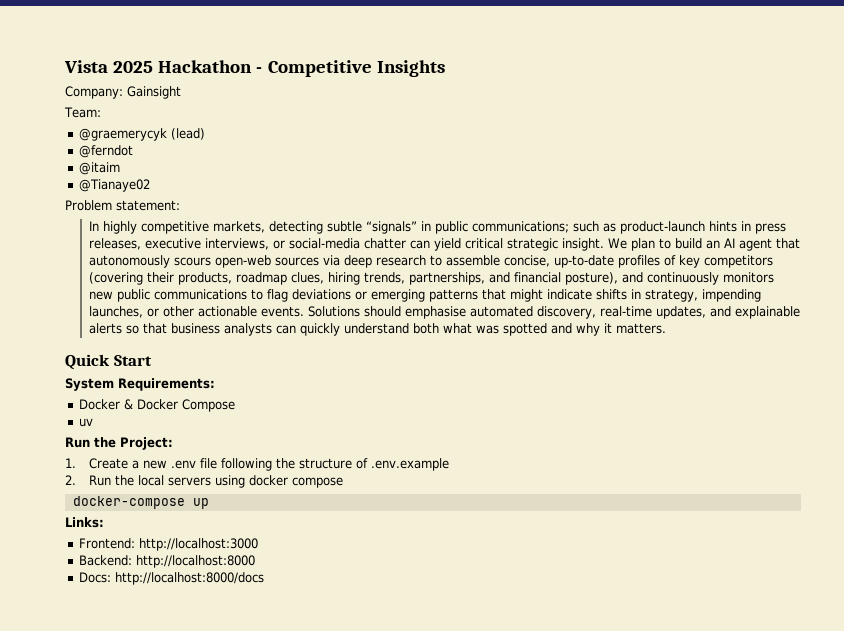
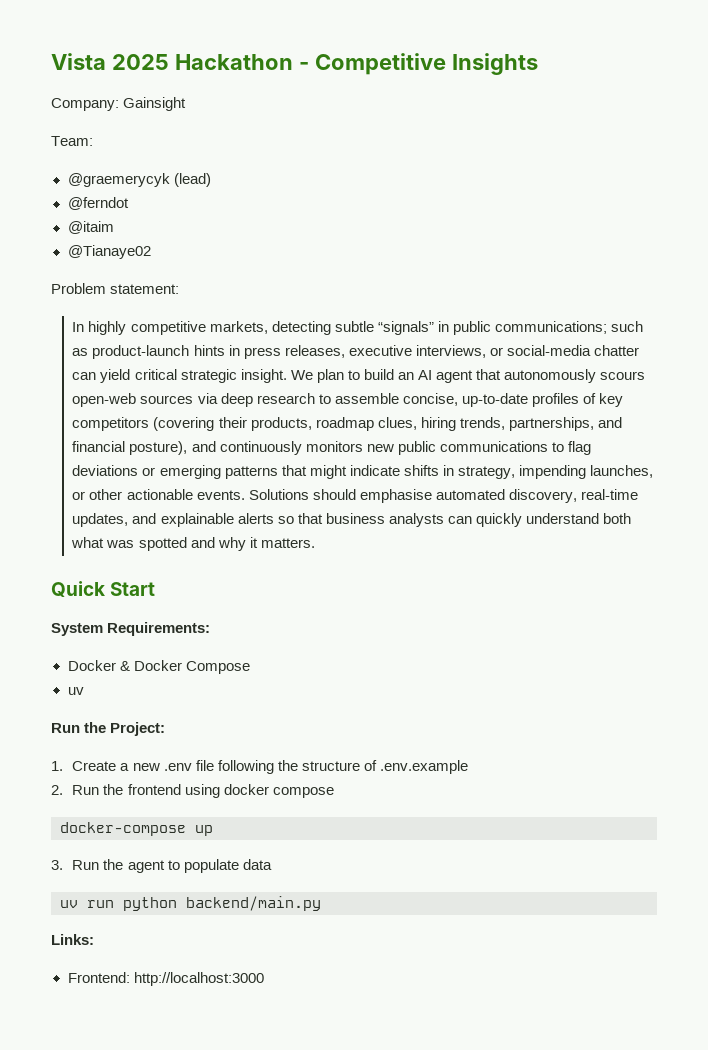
[138,475,212,486] local servers -> [127,784,181,795] frontend
(209, 503) none -> [51,859,272,873] [60,896,321,911] // 3. Run the agent to populate data // uv run python backend/main.py
[78,555,255,568] [78,572,264,585] // Backend: http://localhost:8000 // Docs: http://localhost:8000/docs -> (264, 979) none

